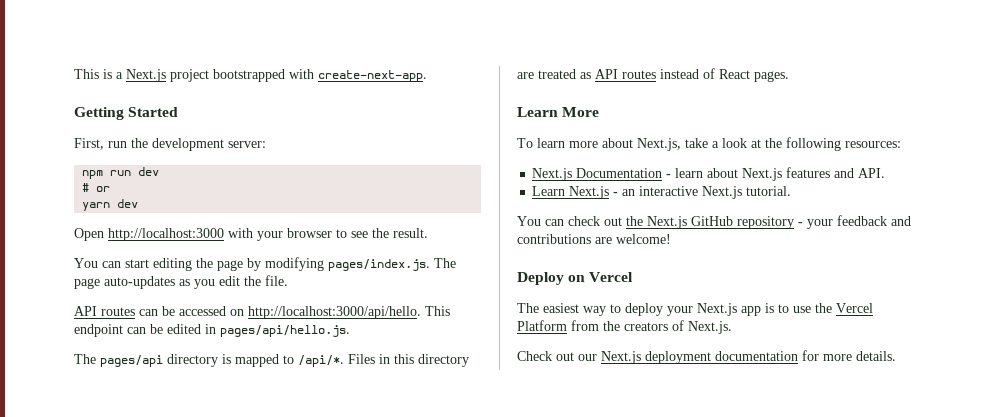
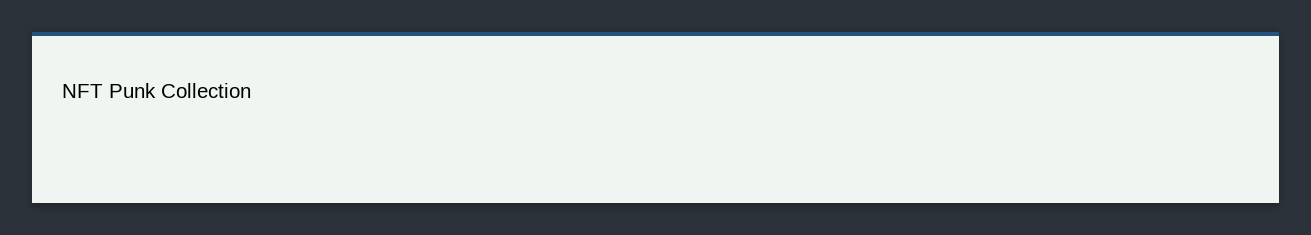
[74,69,427,82] [74,107,179,120] [74,138,266,151] [82,167,160,179] [82,183,111,192] [82,199,139,211] [74,228,428,241] [74,257,456,271] [74,275,288,289] [74,306,450,319] [74,324,350,337] [74,354,469,367] [517,68,789,82] [517,107,600,117] [517,137,901,151] [532,167,886,181] [532,186,792,199] [517,215,911,229] [517,234,671,244] [517,272,634,285] [517,303,873,316] [517,320,732,334] [517,350,896,364] This is a Next.js project bootstrapped with create-next-app. // Getting Started // First, run the development server: // npm run dev // # or // yarn dev // Open http://localhost:3000 with your browser to see the result. // You can start editing the page by modifying pages/index.js. The page auto-updates as you edit the file. // API routes can be accessed on http://localhost:3000/api/hello. This endpoint can be edited in pages/api/hello.js. // The pages/api directory is mapped to /api/*. Files in this directory are treated as API routes instead of React pages. // Learn More // To learn more about Next.js, take a look at the following resources: // Next.js Documentation - learn about Next.js features and API. // Learn Next.js - an interactive Next.js tutorial. // You can check out the Next.js GitHub repository - your feedback and contributions are welcome! // Deploy on Vercel // The easiest way to deploy your Next.js app is to use the Vercel Platform from the creators of Next.js. // Check out our Next.js deployment documentation for more details. -> [62,83,251,98] NFT Punk Collection

